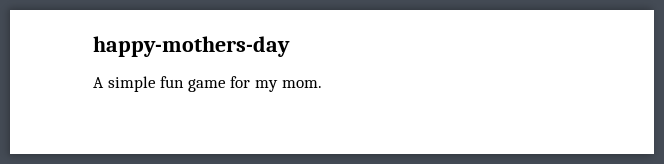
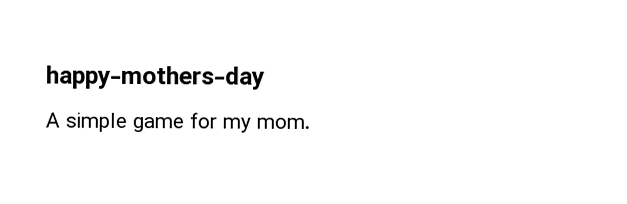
[160,76,185,88] fun -> (127, 122) none

